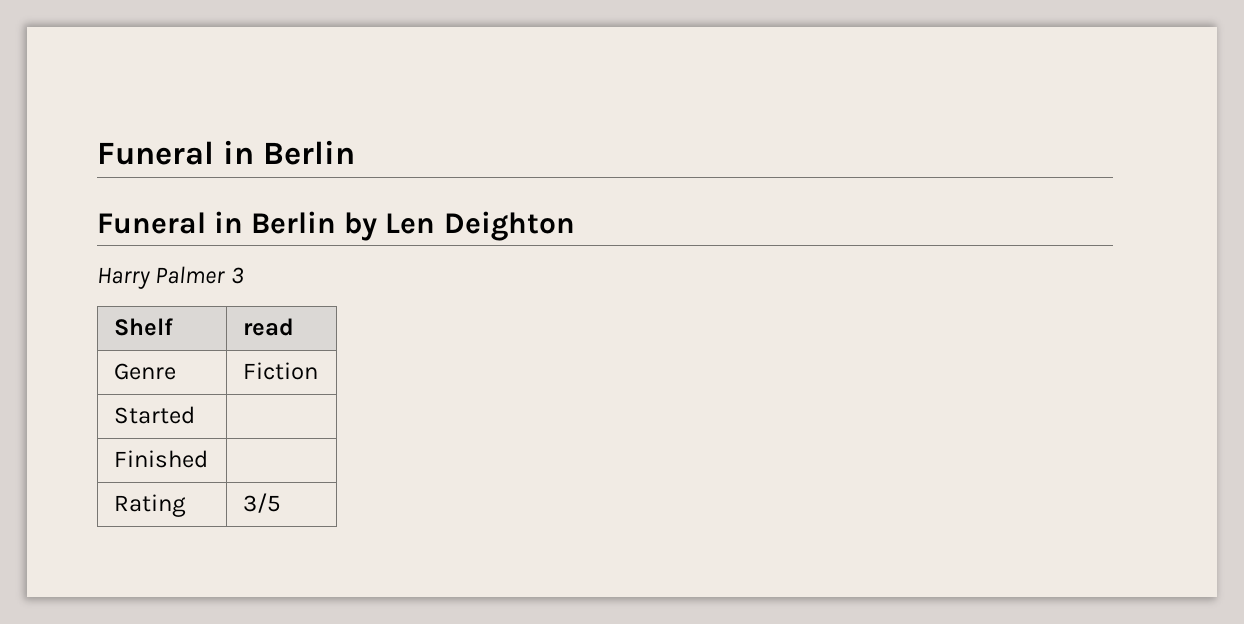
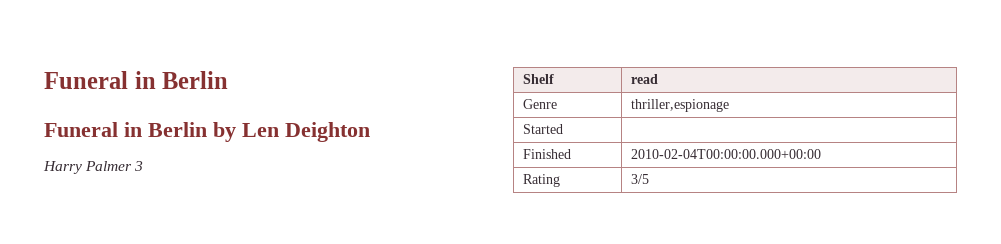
[243,362,319,380] Fiction -> [630,99,729,112] thriller,espionage
(209, 459) none -> [630,149,821,159] 2010-02-04T00:00:00.000+00:00

